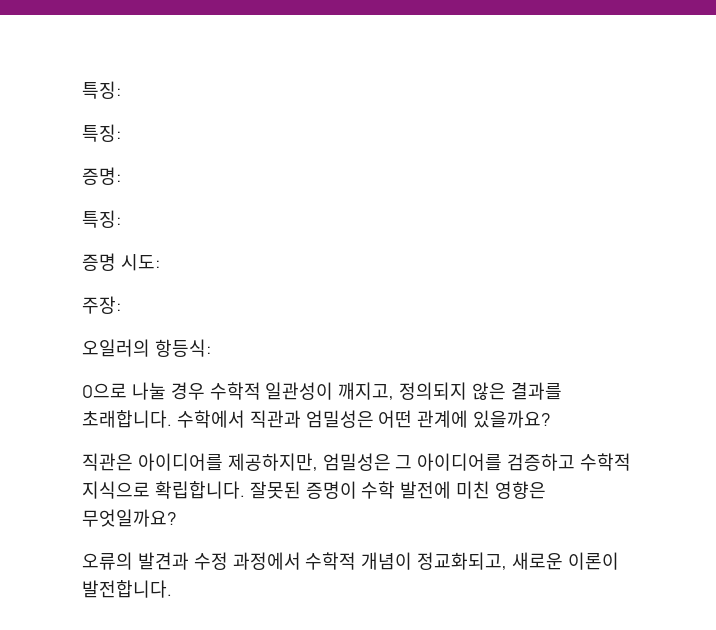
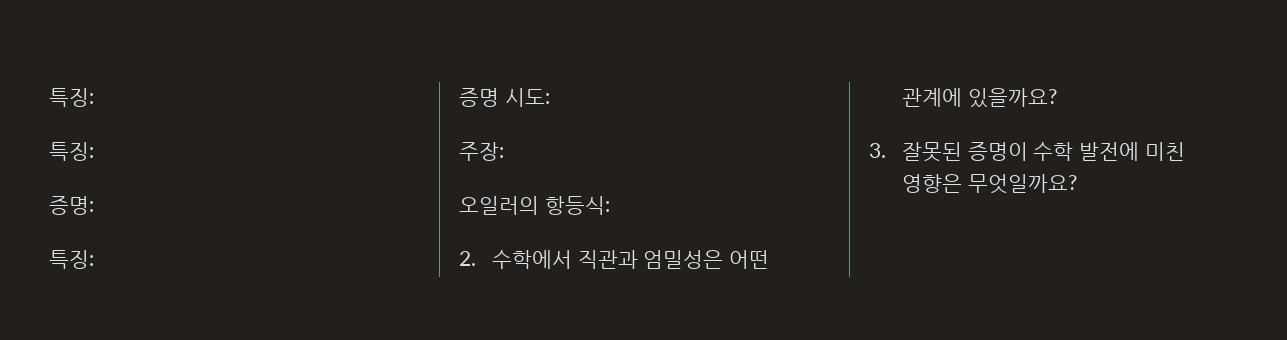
[82,382,562,400] [82,410,172,428] 0으로 나눌 경우 수학적 일관성이 깨지고, 정의되지 않은 결과를 초래합니다. -> [459,251,476,266] 2.
[82,453,632,471] [82,481,245,499] 직관은 아이디어를 제공하지만, 엄밀성은 그 아이디어를 검증하고 수학적 지식으로 확립합니다. -> [869,143,886,158] 3.
[82,552,619,570] [82,580,172,598] // 오류의 발견과 수정 과정에서 수학적 개념이 정교화되고, 새로운 이론이 발전합니다. -> (1077, 184) none

